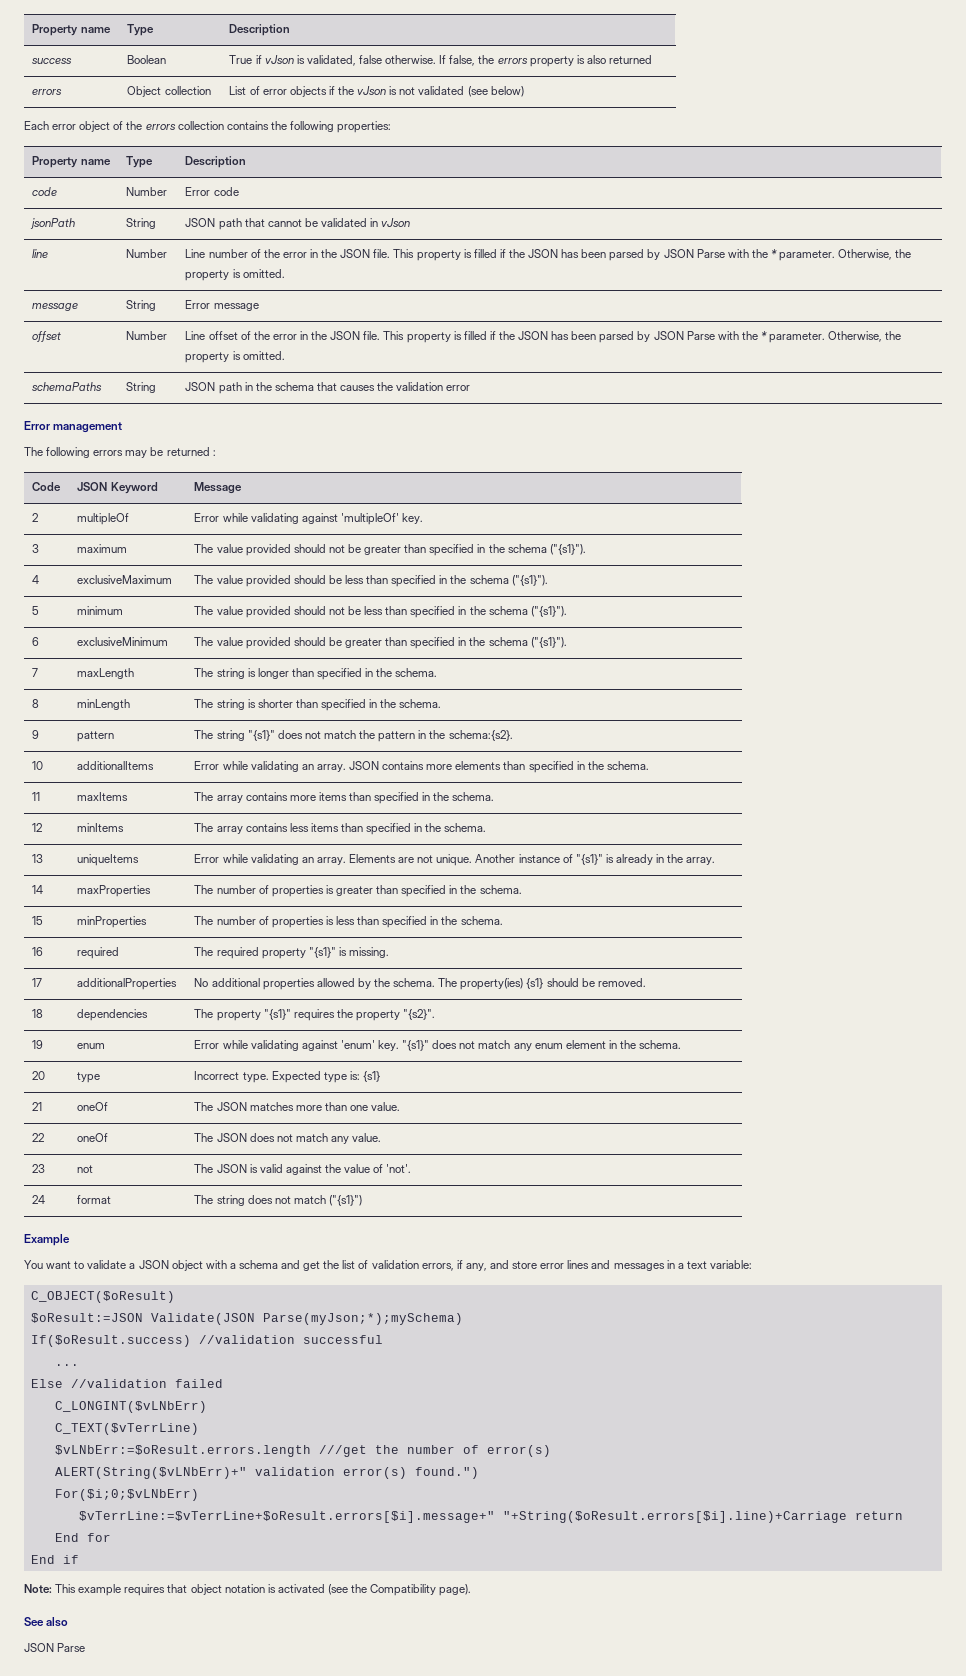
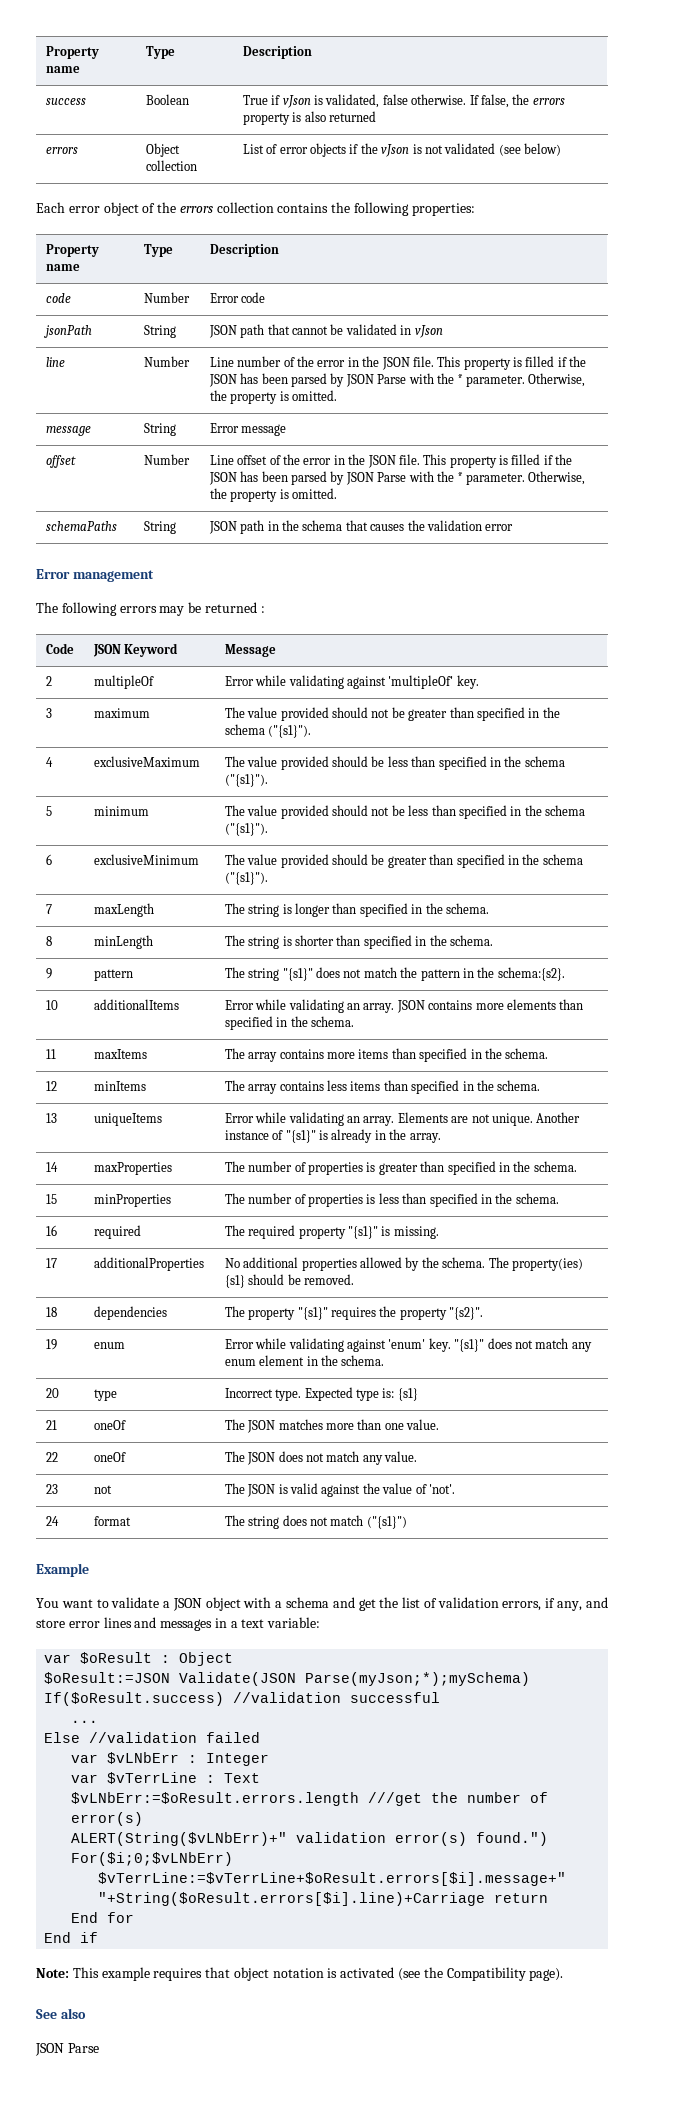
[30,1291,175,1303] C_OBJECT($oResult) -> [44,1652,234,1666] var $oResult : Object
[54,1401,207,1413] [54,1423,199,1435] C_LONGINT($vLNbErr) // C_TEXT($vTerrLine) -> [71,1752,270,1766] [71,1772,261,1784] var $vLNbErr : Integer // var $vTerrLine : Text

